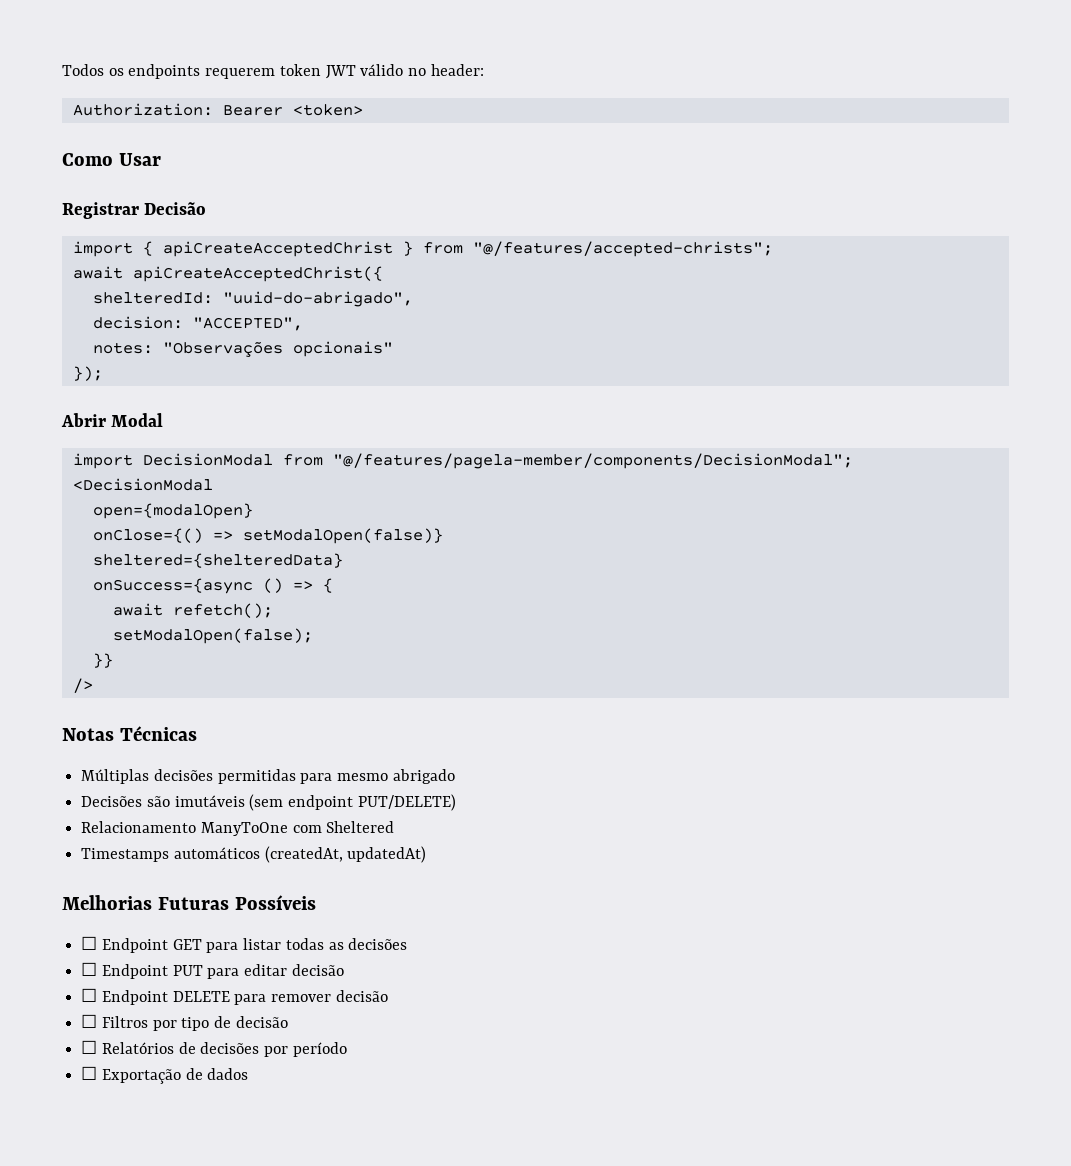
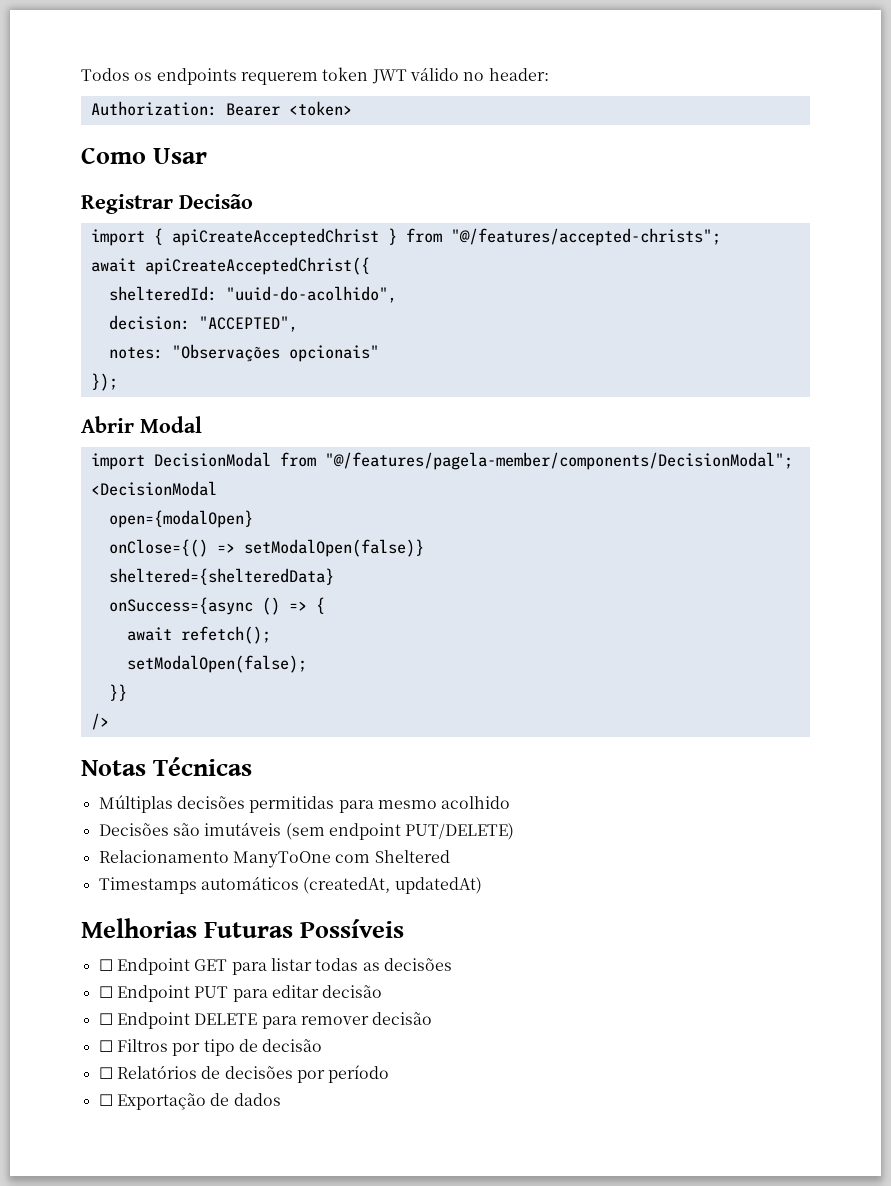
[222,291,413,307] "uuid-do-abrigado", -> [225,286,397,303] "uuid-do-acolhido",
[392,769,455,784] abrigado -> [441,796,511,809] acolhido

